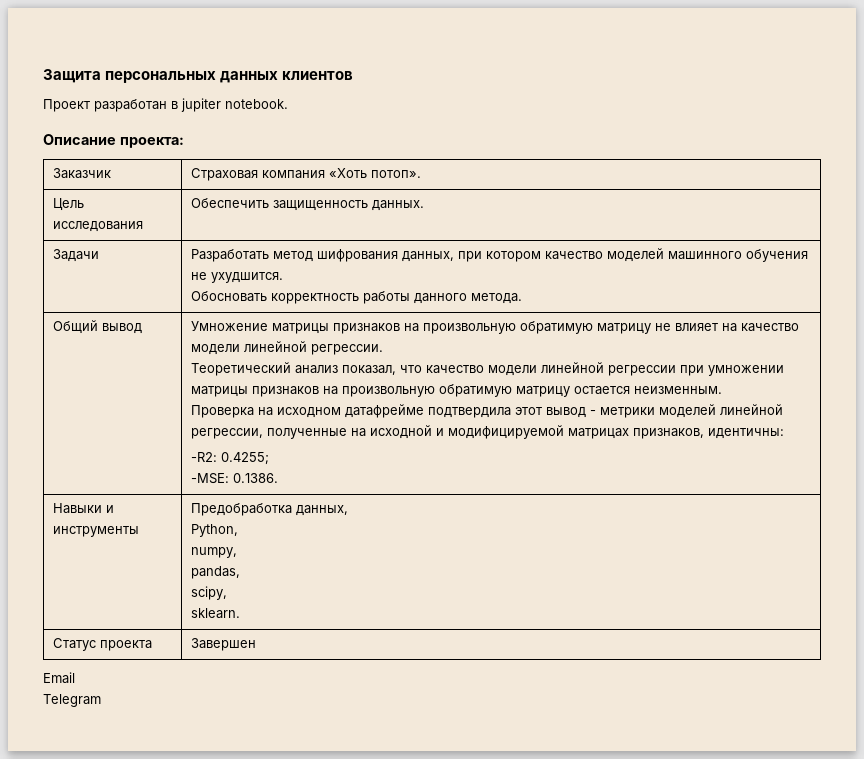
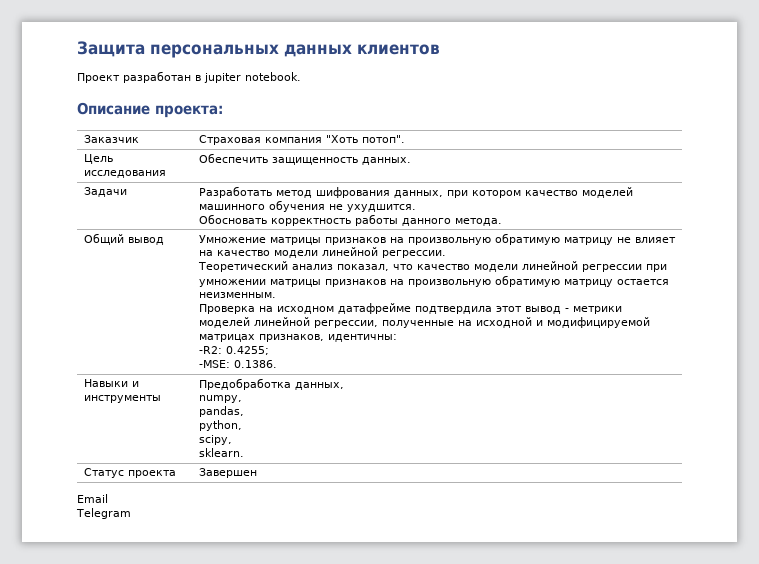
[328,168,421,178] «Хоть потоп». -> [325,135,405,143] "Хоть потоп".
[190,524,238,537] // Python, -> (344, 386) none
(240, 572) none -> [198,420,242,431] // python,

